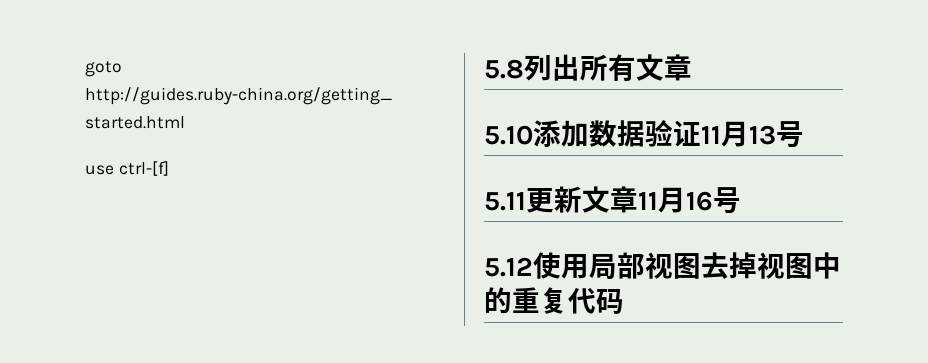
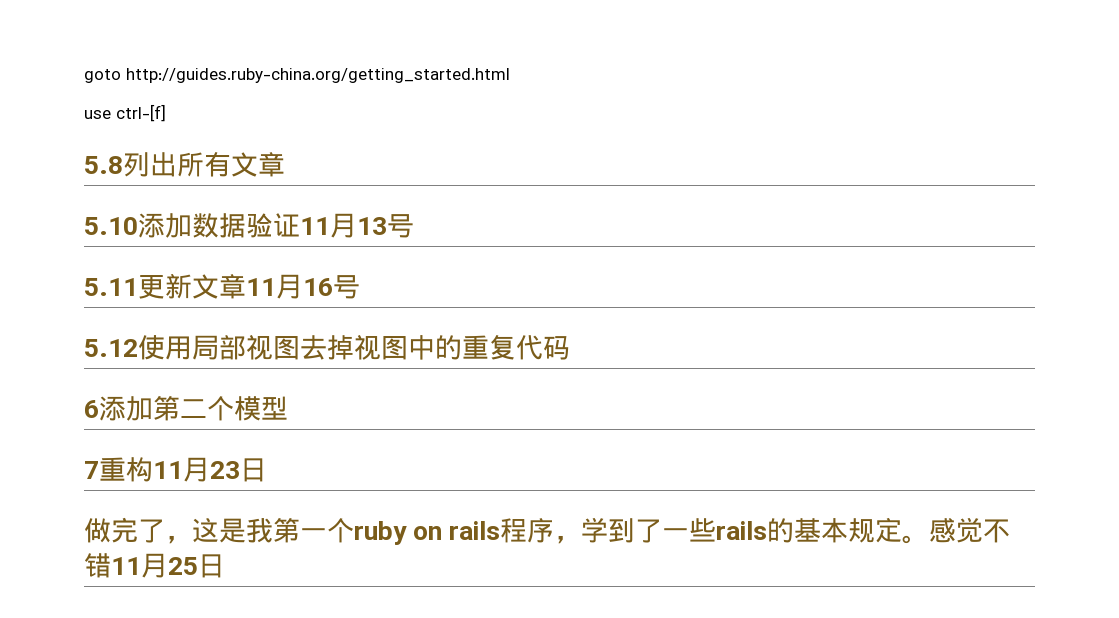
(624, 301) none -> [84,395,288,421] [84,457,267,482] [84,517,1011,545] [84,553,225,578] // 6添加第二个模型 // 7重构11月23日 // 做完了，这是我第一个ruby on rails程序，学到了一些rails的基本规定。感觉不错11月25日

